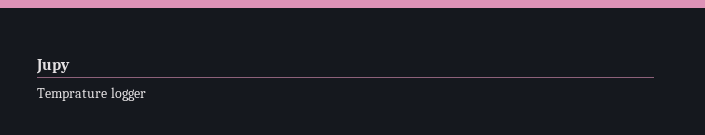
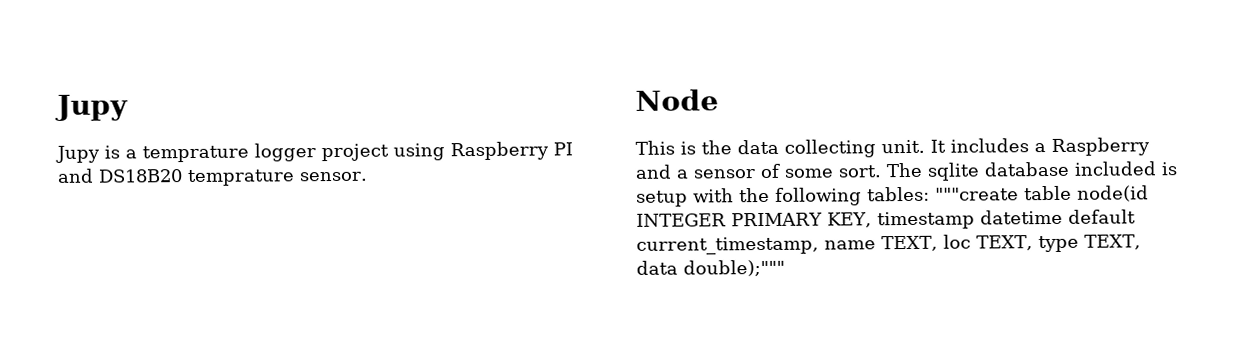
[37,87,146,101] Temprature logger -> [55,141,573,163] [57,168,368,187] [635,89,719,111] [635,137,1150,158] [635,161,1178,181] [636,185,1149,207] [636,209,1136,230] [636,234,1141,255] [636,259,785,277] Jupy is a temprature logger project using Raspberry PI and DS18B20 temprature sensor. // Node // This is the data collecting unit. It includes a Raspberry and a sensor of some sort. The sqlite database included is setup with the following tables: """create table node(id INTEGER PRIMARY KEY, timestamp datetime default current_timestamp, name TEXT, loc TEXT, type TEXT, data double);"""

